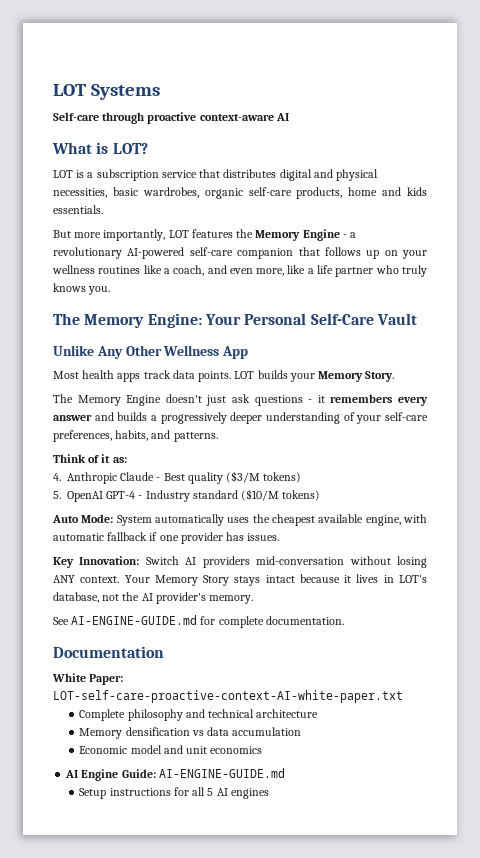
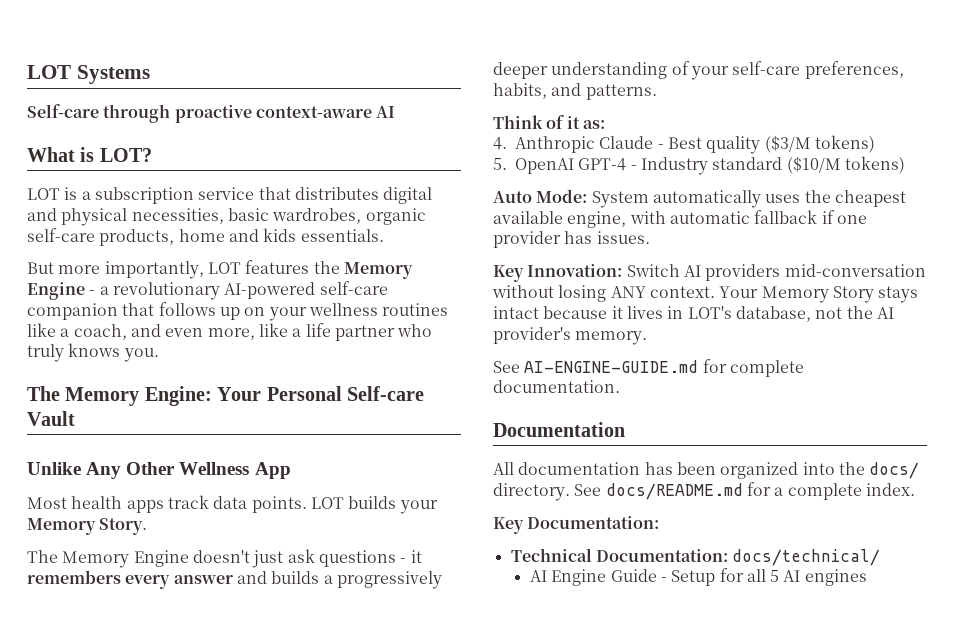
[310,313,374,325] Self-Care -> [347,386,424,401] Self-care
[52,673,124,685] [53,690,403,703] [79,709,319,721] [79,727,302,739] [79,745,263,754] [65,768,285,781] [79,788,171,799] White Paper: LOT-self-care-proactive-context-AI-white-paper.txt // Complete philosophy and technical architecture // Memory densification vs data accumulation // Economic model and unit economics // AI Engine Guide: AI-ENGINE-GUIDE.md // Setup instructions -> [493,462,920,479] [493,482,915,501] [493,516,660,534] [510,548,881,566] [529,569,716,586] All documentation has been organized into the docs/ directory. See docs/README.md for a complete index. // Key Documentation: // Technical Documentation: docs/technical/ // AI Engine Guide - Setup

